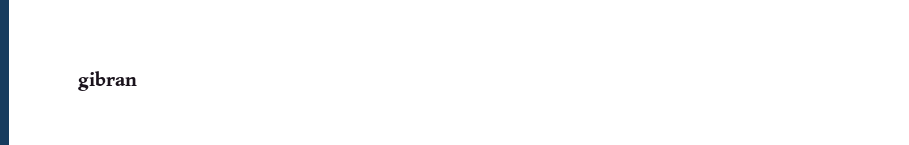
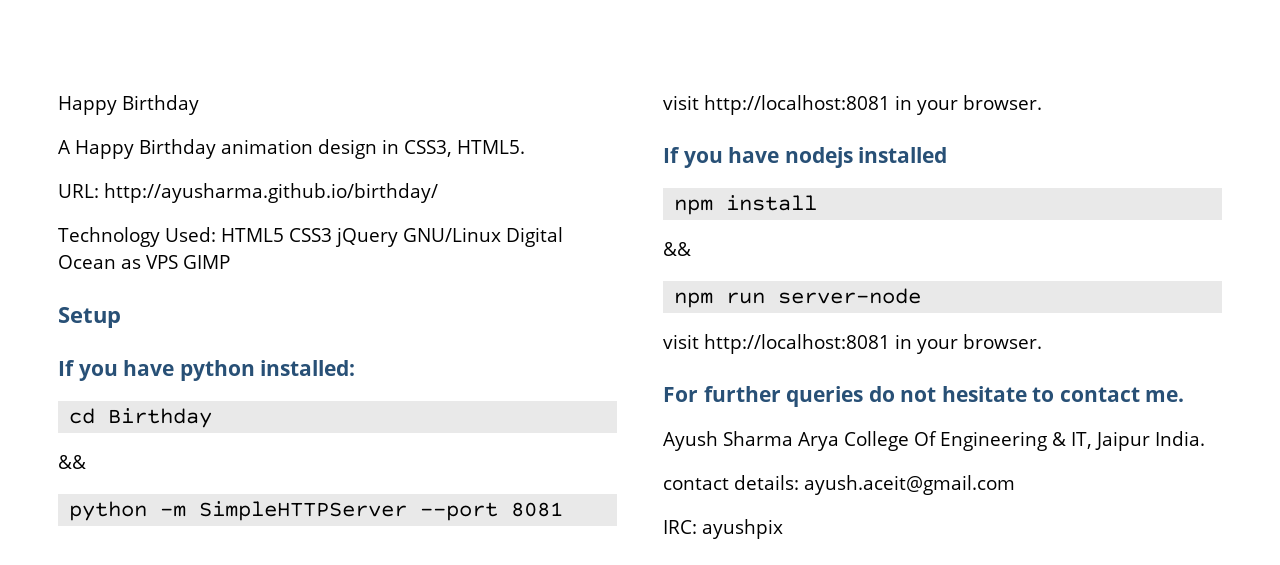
[78,71,137,91] gibran -> [58,95,199,115] [58,139,525,159] [58,183,438,203] [58,227,563,247] [58,255,230,269] [58,307,121,328] [58,360,356,381] [69,408,213,428] [58,455,86,469] [69,501,564,521] [663,95,1042,115] [663,147,948,168] [674,195,818,215] [663,242,691,256] [674,288,922,308] [663,334,1042,354] [663,386,1185,407] [663,431,1205,451] [663,475,1015,495] [663,519,783,539] Happy Birthday // A Happy Birthday animation design in CSS3, HTML5. // URL: http://ayusharma.github.io/birthday/ // Technology Used: HTML5 CSS3 jQuery GNU/Linux Digital Ocean as VPS GIMP // Setup // If you have python installed: // cd Birthday // && // python -m SimpleHTTPServer --port 8081 // visit http://localhost:8081 in your browser. // If you have nodejs installed // npm install // && // npm run server-node // visit http://localhost:8081 in your browser. // For further queries do not hesitate to contact me. // Ayush Sharma Arya College Of Engineering & IT, Jaipur India. // contact details: ayush.aceit@gmail.com // IRC: ayushpix

